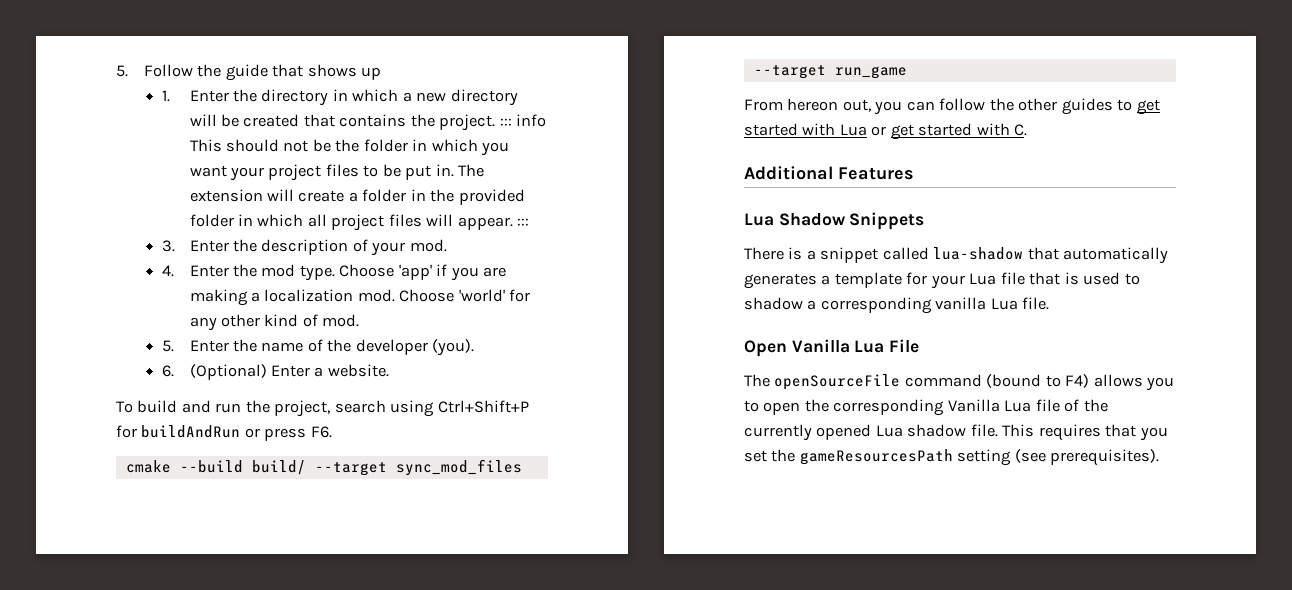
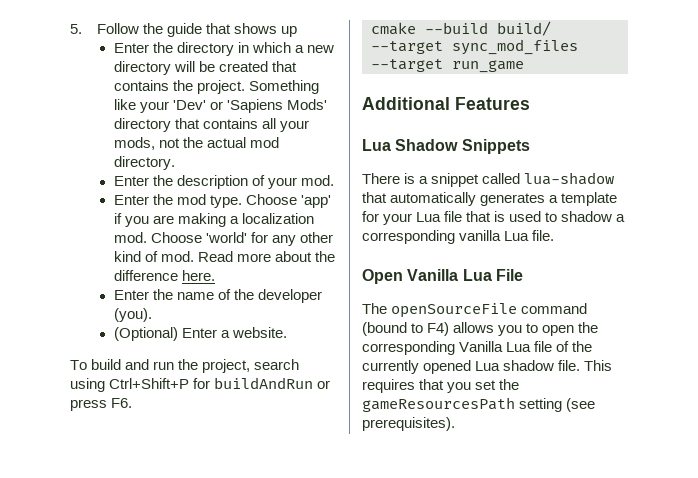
[161,90,170,102] 1. -> (298, 31) none
[499,114,547,127] [189,139,510,156] [189,164,485,181] [189,189,525,205] [189,214,530,231] [161,240,175,252] ::: info This should not be the folder in which you want your project files to be put in. The extension will create a folder in the provided folder in which all project files will appear. ::: // 3. -> [248,80,319,94] [113,99,327,113] [113,118,309,132] [113,137,279,150] [113,156,175,170] Something like your 'Dev' or 'Sapiens Mods' directory that contains all your mods, not the actual mod directory. //
[161,265,174,277] 4. -> (334, 180) none
[161,340,174,352] // 5. -> [197,251,336,262] [113,270,215,281] Read more about the difference here. //
[161,365,174,377] 6. -> (152, 315) none
[744,98,1160,115] [744,123,1028,140] // From hereon out, you can follow the other guides to get started with Lua or get started with C. -> (524, 66) none

